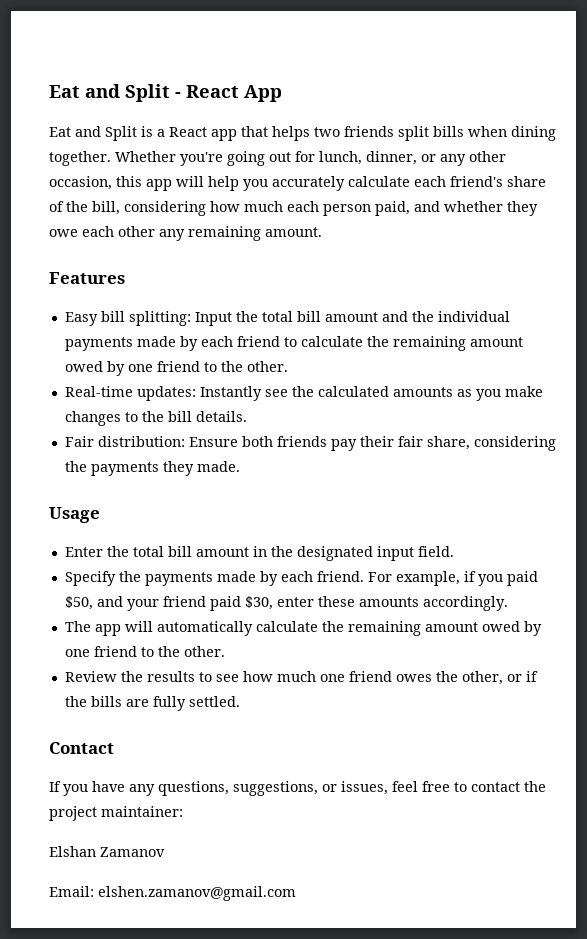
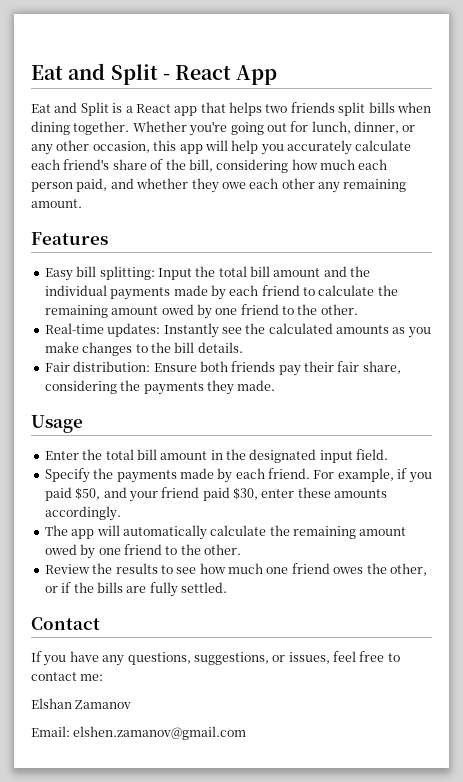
[524,781,546,792] [49,806,183,821] the project maintainer: -> [80,674,104,681] me:

